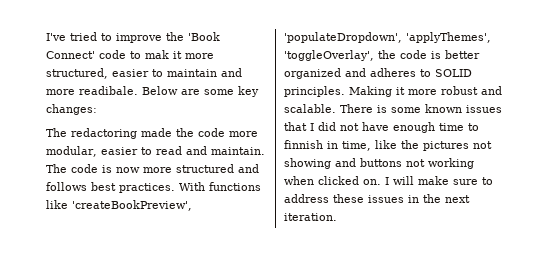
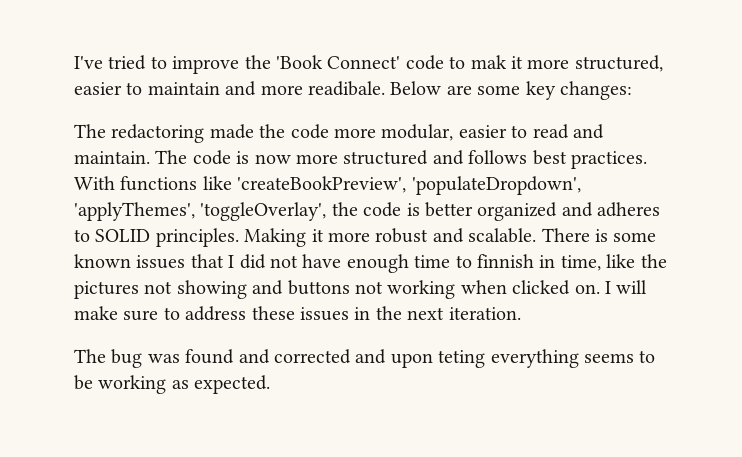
(337, 217) none -> [74,349,656,368] [74,375,271,394] // The bug was found and corrected and upon teting everything seems to be working as expected.

